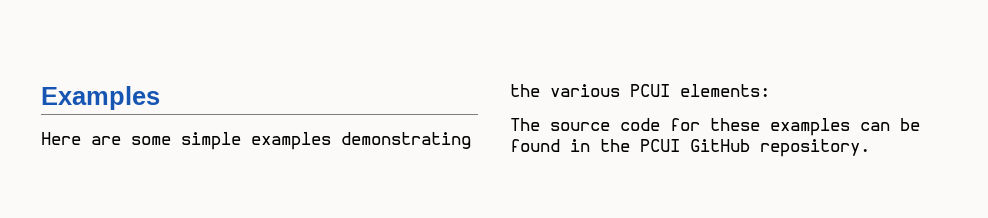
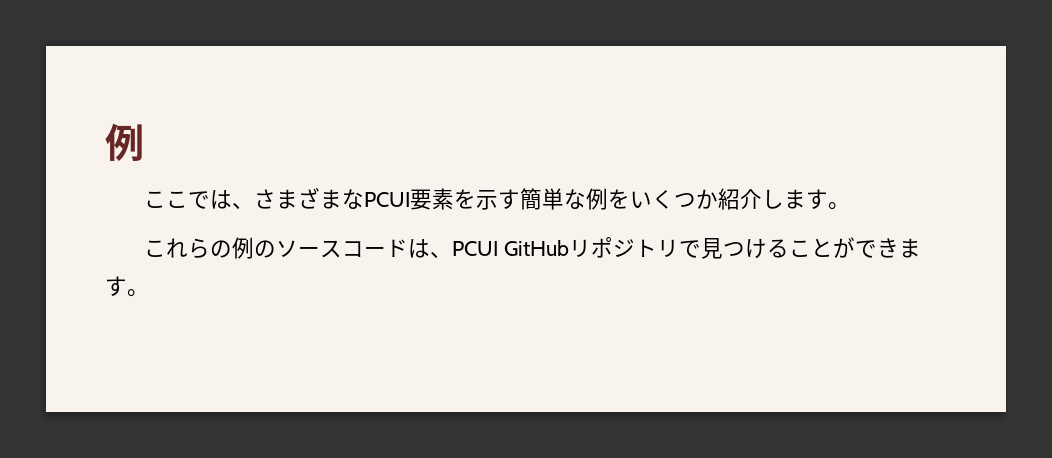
[41,86,160,110] [41,132,471,150] [510,84,770,97] [510,118,920,136] [510,139,870,157] Examples // Here are some simple examples demonstrating the various PCUI elements: // The source code for these examples can be found in the PCUI GitHub repository. -> [105,123,144,161] [144,187,851,210] [144,237,921,259] [105,276,149,297] 例 // ここでは、さまざまなPCUI要素を示す簡単な例をいくつか紹介します。 // これらの例のソースコードは、PCUI GitHubリポジトリで見つけることができます。

